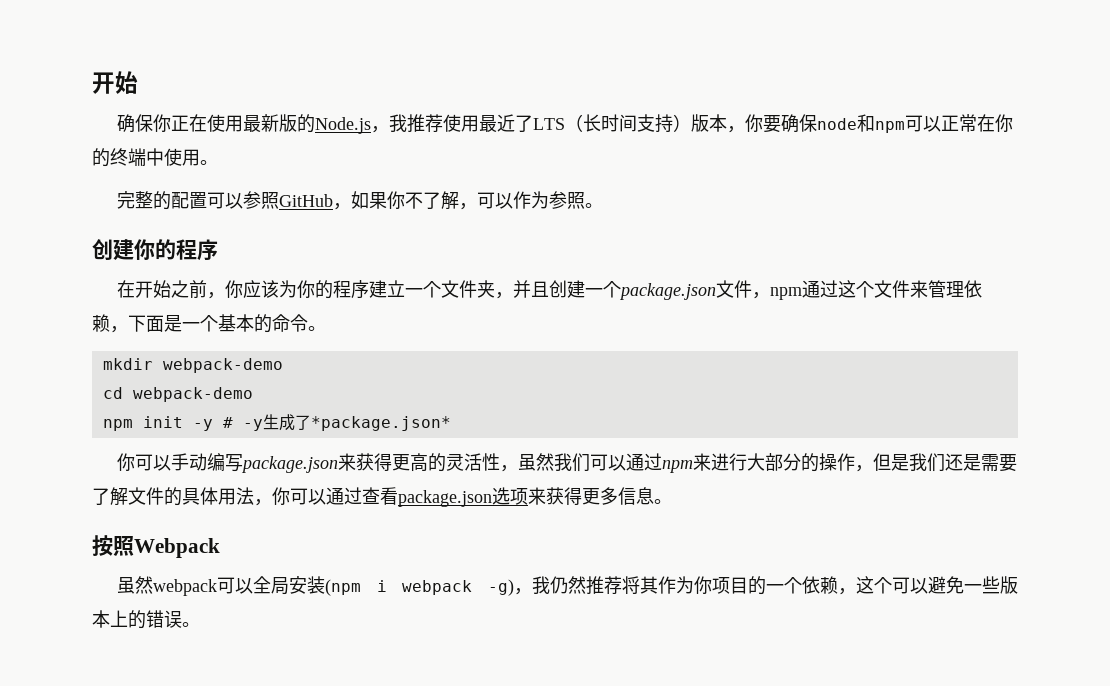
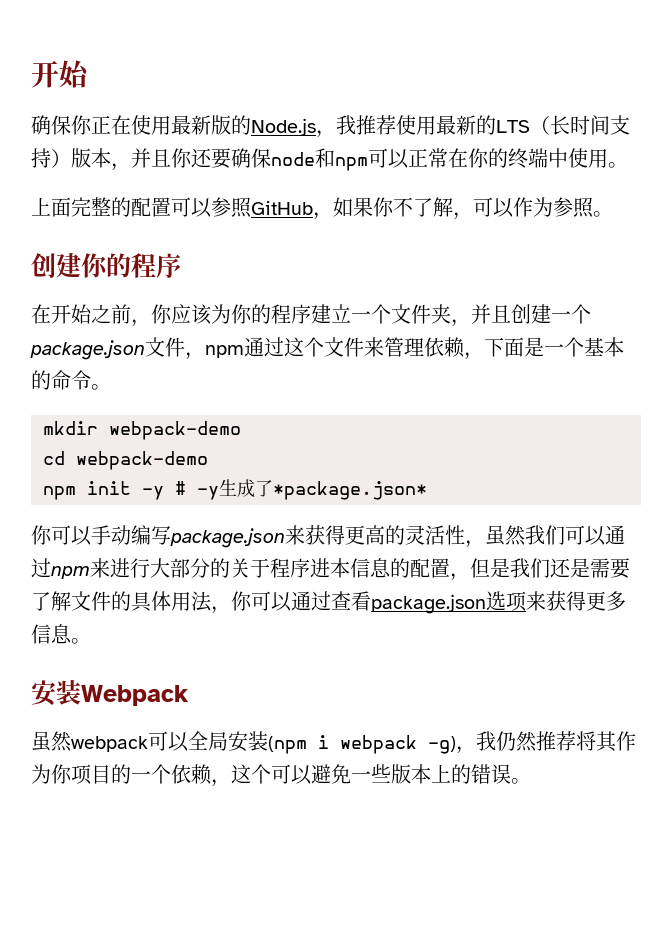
[497,114,534,132] 近了 -> [456,115,496,135] 新的
[745,114,764,132] 你 -> [131,148,212,168] 并且你还
(218, 162) none -> [31,197,71,217] 上面
[819,453,856,471] 操作 -> [230,558,450,578] 关于程序进本信息的配置
[92,535,134,556] 按照 -> [31,680,81,706] 安装

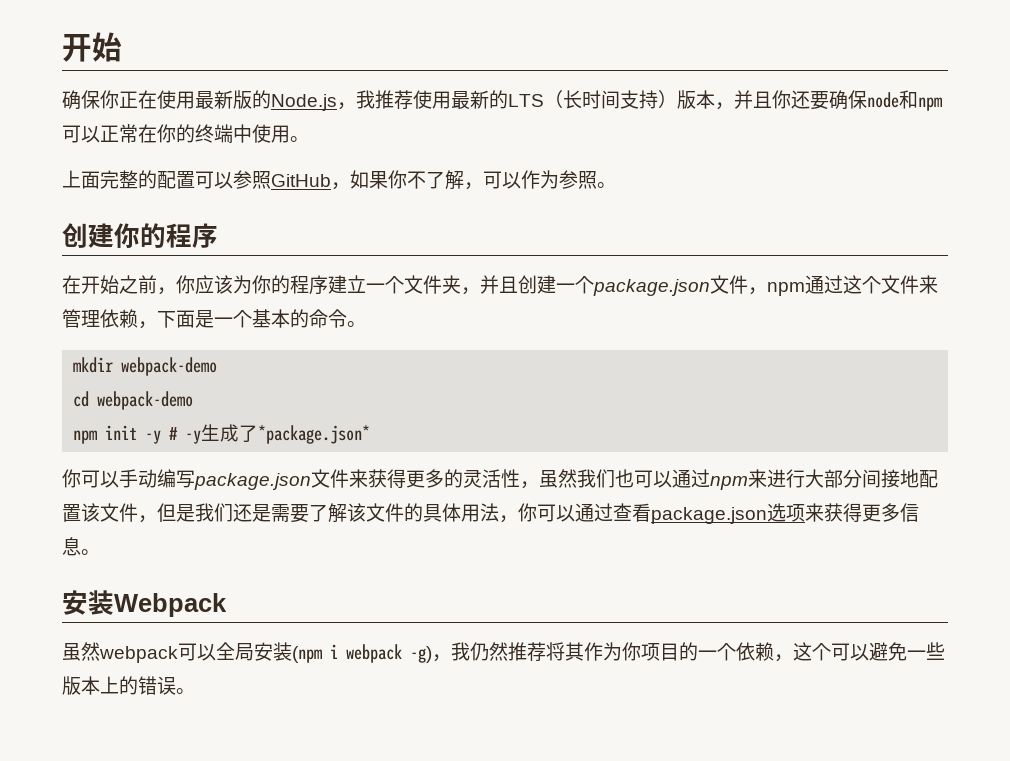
[285,525,385,545] 来获得更高 -> [311,469,444,488] 文件来获得更多
(565, 535) none -> [615,469,634,488] 也
[210,558,450,578] 的关于程序进本信息的配置 -> [862,469,938,488] [62,503,138,522] 间接地配置该文件
(71, 601) none -> [347,503,366,522] 该

